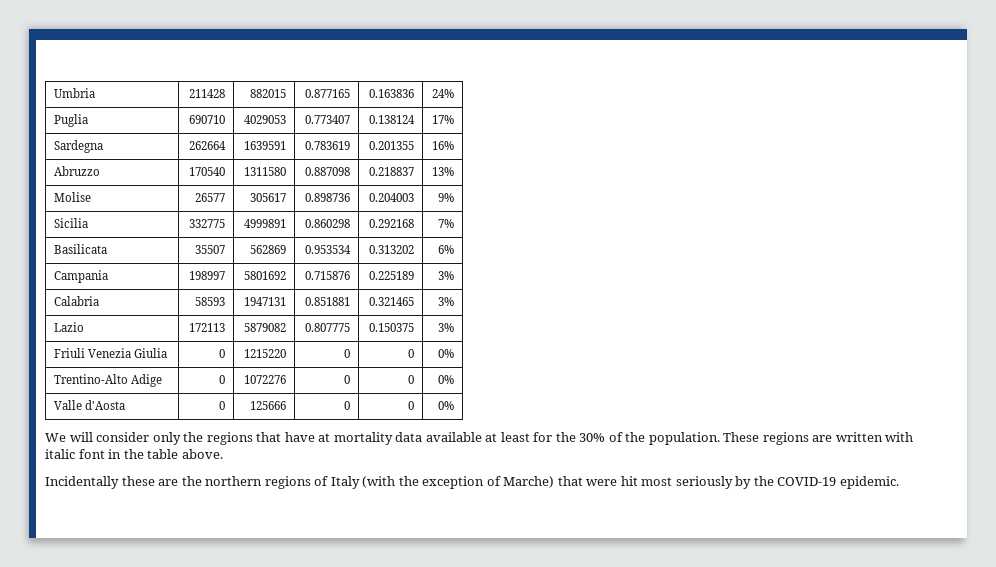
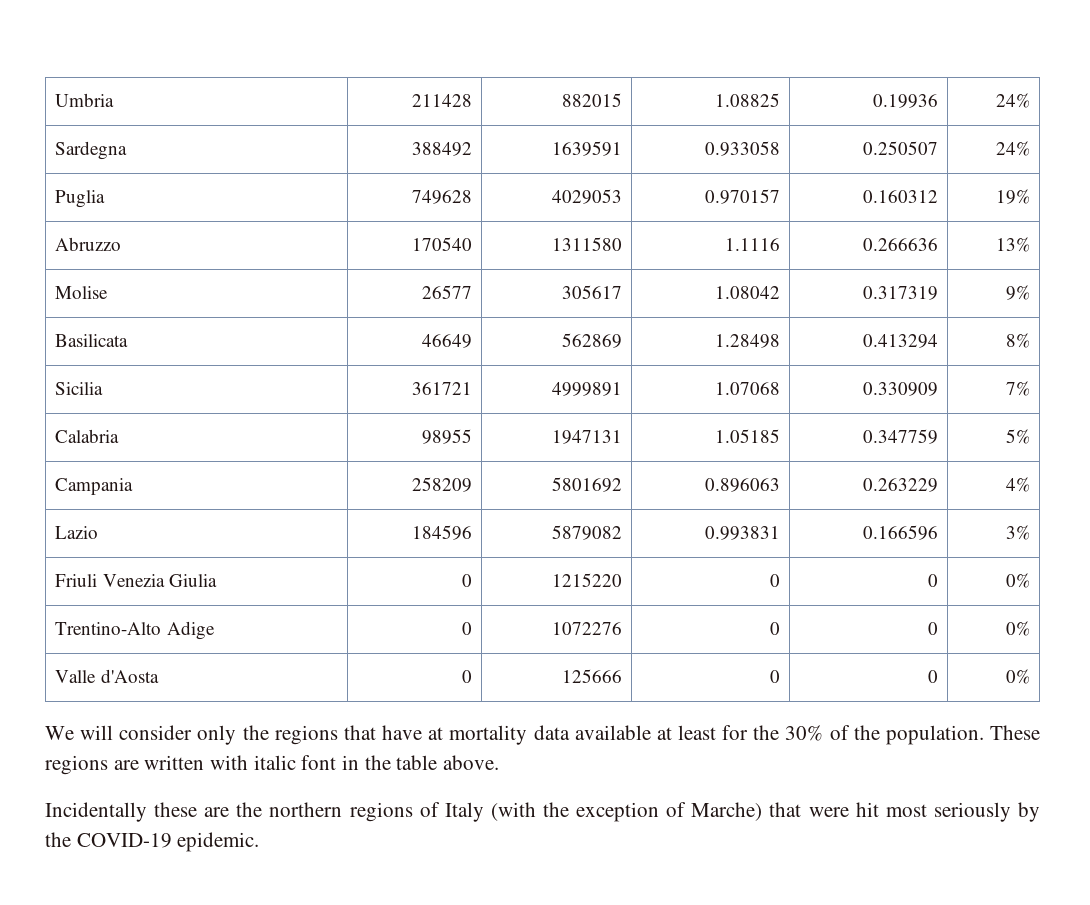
[305,89,351,98] [369,89,415,98] 0.877165 | 0.163836 -> [714,93,780,107] [872,94,938,108] [995,93,1030,108] [55,141,128,160] [411,142,472,156] [551,141,622,156] [704,141,780,156] [862,141,938,155] 1.08825 | 0.19936 | 24% // Sardegna | 388492 | 1639591 | 0.933058 | 0.250507
[189,115,226,124] 690710 -> [411,190,472,204] 749628
[305,115,351,124] [369,115,416,124] [432,115,455,124] [53,140,103,153] [189,141,227,150] [244,141,287,150] [305,141,351,150] [369,141,415,150] [432,141,455,150] 0.773407 | 0.138124 | 17% // Sardegna | 262664 | 1639591 | 0.783619 | 0.201355 | 16% -> [704,189,780,204] [862,190,938,203] [995,189,1030,204] 0.970157 | 0.160312 | 19%
[305,167,351,176] [369,167,415,176] 0.887098 | 0.218837 -> [724,238,780,251] [862,238,938,251] 1.1116 | 0.266636
[305,193,351,202] [369,193,415,202] 0.898736 | 0.204003 -> [714,286,780,299] [862,286,938,300] 1.08042 | 0.317319
(455, 197) none -> [55,334,129,347] [421,334,472,348] [561,333,622,348] [714,334,780,348] [862,334,938,348] [1005,333,1030,348] // Basilicata | 46649 | 562869 | 1.28498 | 0.413294 | 8%
[189,219,226,228] 332775 -> [411,382,472,395] 361721
[305,219,351,228] [369,219,415,228] 0.860298 | 0.292168 -> [714,382,780,395] [862,382,938,396] 1.07068 | 0.330909
[53,244,107,254] [195,245,226,254] [250,245,287,254] [305,245,352,254] [369,245,415,254] [438,245,455,254] Basilicata | 35507 | 562869 | 0.953534 | 0.313202 | 6% -> [55,429,120,443] [421,429,472,444] [551,430,622,444] [714,429,780,443] [862,429,938,444] [1005,429,1030,444] Calabria | 98955 | 1947131 | 1.05185 | 0.347759 | 5%
[189,271,226,280] 198997 -> [411,477,472,492] 258209
[305,271,351,280] [369,271,415,280] [438,271,455,280] [53,296,99,306] [195,297,226,306] [244,297,287,306] [305,297,351,306] [369,297,415,306] [438,297,455,306] 0.715876 | 0.225189 | 3% // Calabria | 58593 | 1947131 | 0.851881 | 0.321465 | 3% -> [704,478,780,492] [862,478,938,492] [1005,477,1030,492] 0.896063 | 0.263229 | 4%
[189,323,226,332] 172113 -> [411,525,472,540] 184596
[305,323,351,332] [369,323,415,332] 0.807775 | 0.150375 -> [704,526,780,540] [862,525,938,540] 0.993831 | 0.166596

